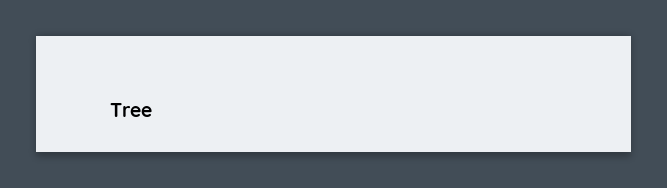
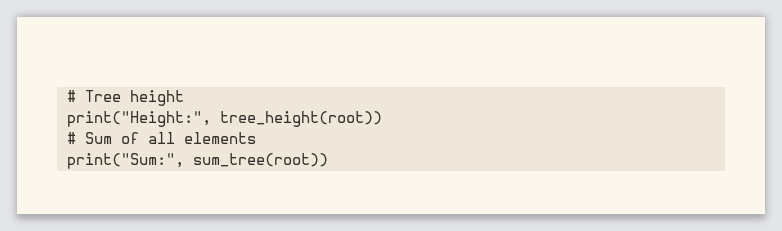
[110,103,152,117] Tree -> [67,90,185,106] [67,111,383,127] [67,132,257,144] [67,153,329,169] # Tree height // print("Height:", tree_height(root)) // # Sum of all elements // print("Sum:", sum_tree(root))

